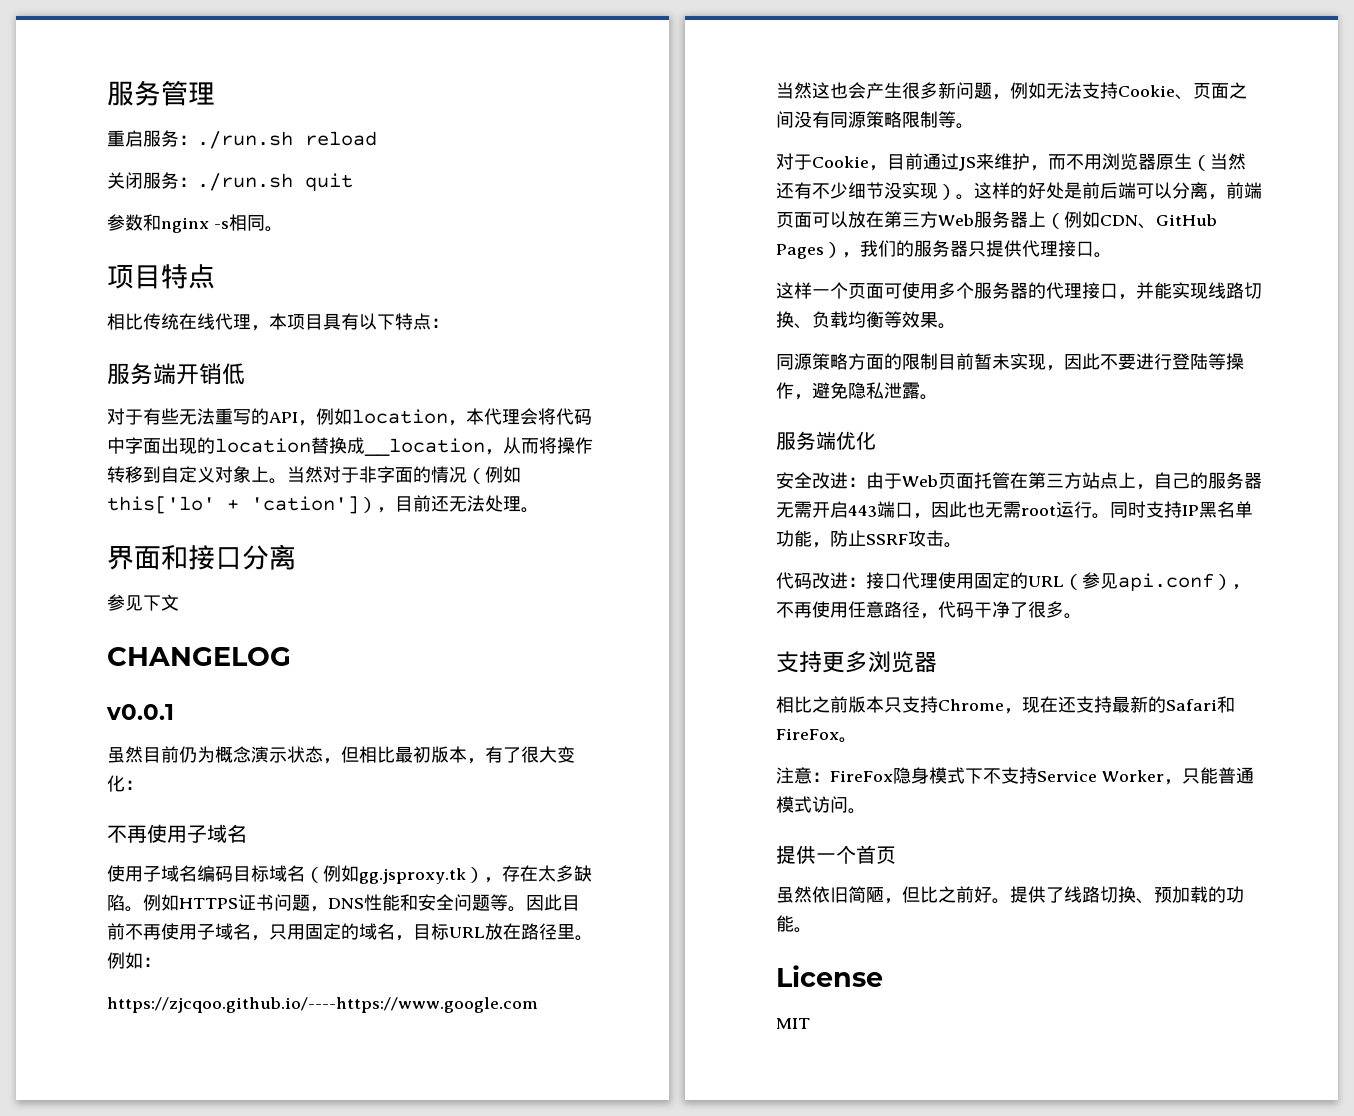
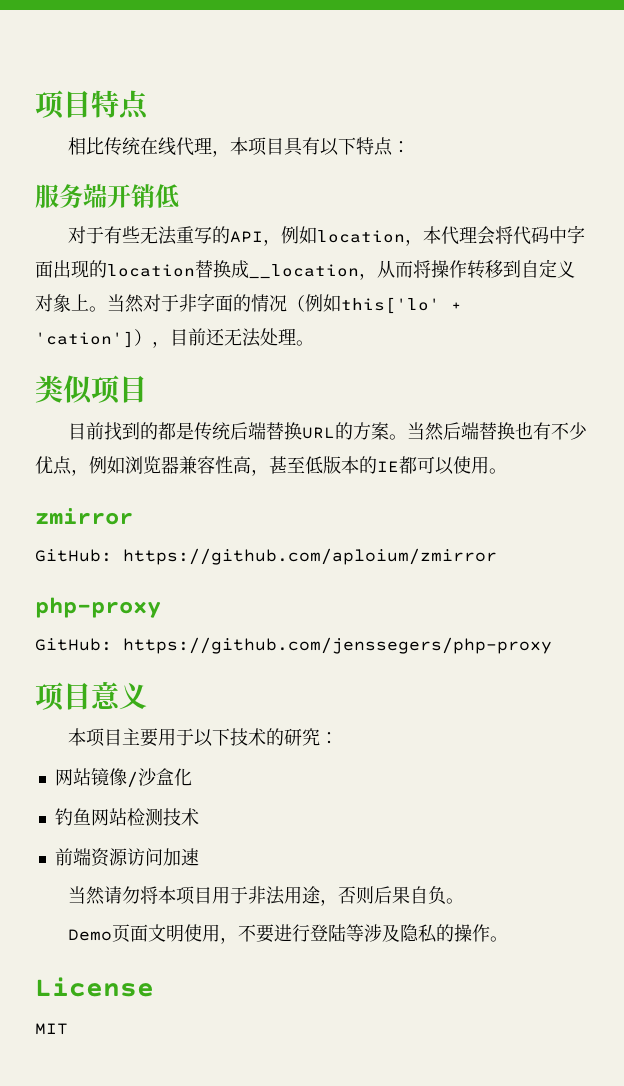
[107,80,215,106] [107,130,377,149] [107,172,353,191] [107,214,283,233] 服务管理 // 重启服务：./run.sh reload // 关闭服务：./run.sh quit // 参数和nginx -s相同。 // -> (35, 104) none
[107,544,296,570] [107,594,179,611] [107,647,291,666] [106,704,174,720] [107,746,575,764] [107,775,143,792] [107,824,247,843] [107,865,592,884] [107,894,580,912] [107,923,593,941] [107,952,161,969] [107,997,538,1013] [776,82,1247,100] [776,111,974,129] [776,153,1246,171] [776,182,1262,200] [776,211,1217,229] [776,240,1112,259] [776,282,1262,300] [776,311,956,329] [776,353,1244,371] [776,382,938,400] [776,431,876,450] [776,472,1262,490] [776,501,1253,519] [776,530,962,548] [776,572,1250,591] [776,601,1082,619] [776,651,937,673] [776,696,1235,714] [776,728,857,743] [776,767,1254,785] [776,796,866,814] [776,845,896,864] [776,886,1244,904] [776,915,794,932] 界面和接口分离 // 参见下文 // CHANGELOG // v0.0.1 // 虽然目前仍为概念演示状态，但相比最初版本，有了很大变化： // 不再使用子域名 // 使用子域名编码目标域名（例如gg.jsproxy.tk），存在太多缺陷。例如HTTPS证书问题，DNS性能和安全问题等。因此目前不再使用子域名，只用固定的域名，目标URL放在路径里。例如： // https://zjcqoo.github.io/----https://www.google.com // 当然这也会产生很多新问题，例如无法支持Cookie、页面之间没有同源策略限制等。 // 对于Cookie，目前通过JS来维护，而不用浏览器原生（当然还有不少细节没实现）。这样的好处是前后端可以分离，前端页面可以放在第三方Web服务器上（例如CDN、GitHub Pages），我们的服务器只提供代理接口。 // 这样一个页面可使用多个服务器的代理接口，并能实现线路切换、负载均衡等效果。 // 同源策略方面的限制目前暂未实现，因此不要进行登陆等操作，避免隐私泄露。 // 服务端优化 // 安全改进：由于Web页面托管在第三方站点上，自己的服务器无需开启443端口，因此也无需root运行。同时支持IP黑名单功能，防止SSRF攻击。 // 代码改进：接口代理使用固定的URL（参见api.conf），不再使用任意路径，代码干净了很多。 // 支持更多浏览器 // 相比之前版本只支持Chrome，现在还支持最新的Safari和FireFox。 // 注意：FireFox隐身模式下不支持Service Worker，只能普通模式访问。 // 提供一个首页 // 虽然依旧简陋，但比之前好。提供了线路切换、预加载的功能 -> [35,375,147,405] [67,422,587,441] [35,456,507,476] [35,508,133,525] [35,548,497,565] [35,597,161,618] [35,637,552,654] [35,681,147,711] [67,728,338,747] [54,768,192,788] [54,808,199,826] [54,848,199,867] [67,886,464,906] [67,924,490,944] 类似项目 // 目前找到的都是传统后端替换URL的方案。当然后端替换也有不少优点，例如浏览器兼容性高，甚至低版本的IE都可以使用。 // zmirror // GitHub: https://github.com/aploium/zmirror // php-proxy // GitHub: https://github.com/jenssegers/php-proxy // 项目意义 // 本项目主要用于以下技术的研究： // 网站镜像/沙盒化 // 钓鱼网站检测技术 // 前端资源访问加速 // 当然请勿将本项目用于非法用途，否则后果自负。 // Demo页面文明使用，不要进行登陆等涉及隐私的操作

